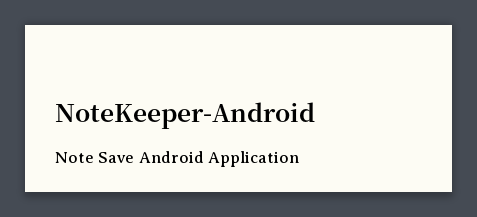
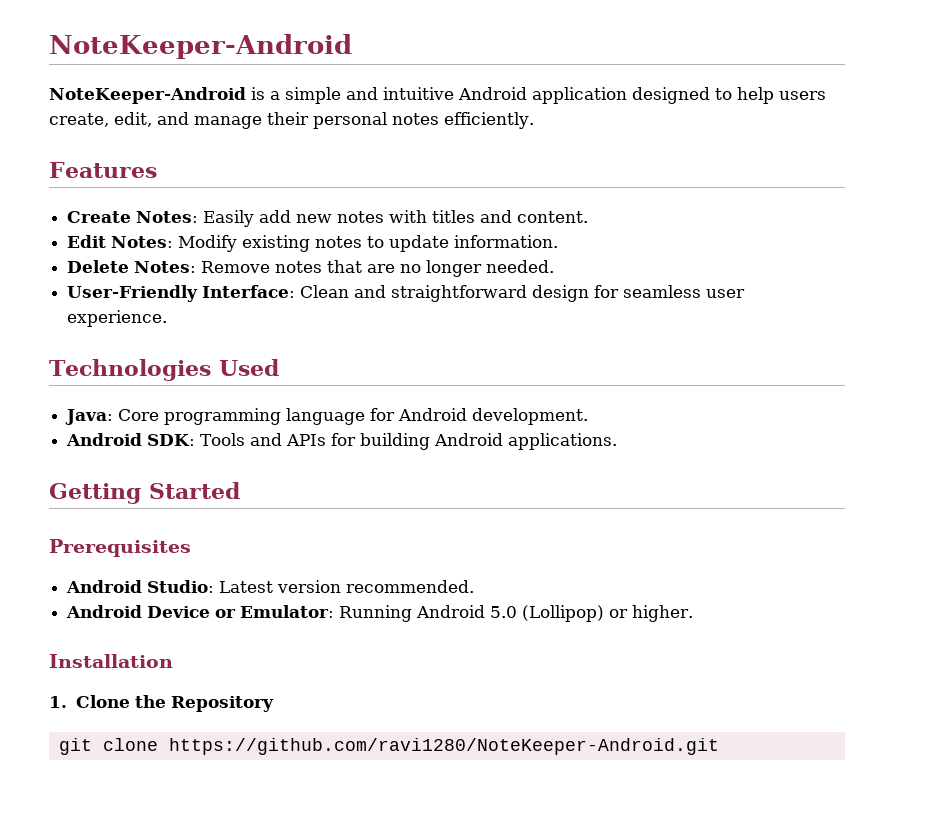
[55,151,300,167] Note Save Android Application -> [49,87,826,104] [49,112,534,129] [49,162,157,178] [67,210,589,227] [67,235,559,252] [67,260,555,277] [67,285,746,302] [67,310,168,327] [49,359,279,381] [65,408,589,425] [66,433,618,450] [49,482,240,504] [49,539,191,557] [66,580,475,593] [66,605,694,622] [49,654,173,668] [49,695,275,712] [58,738,719,755] NoteKeeper-Android is a simple and intuitive Android application designed to help users create, edit, and manage their personal notes efficiently. // Features // Create Notes: Easily add new notes with titles and content. // Edit Notes: Modify existing notes to update information. // Delete Notes: Remove notes that are no longer needed. // User-Friendly Interface: Clean and straightforward design for seamless user experience. // Technologies Used // Java: Core programming language for Android development. // Android SDK: Tools and APIs for building Android applications. // Getting Started // Prerequisites // Android Studio: Latest version recommended. // Android Device or Emulator: Running Android 5.0 (Lollipop) or higher. // Installation // 1. Clone the Repository // git clone https://github.com/ravi1280/NoteKeeper-Android.git

